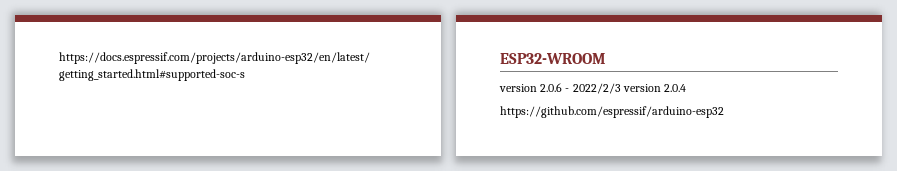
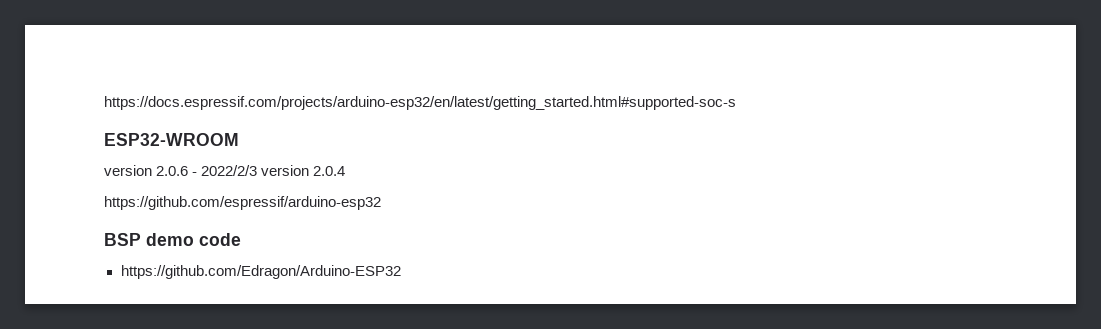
(724, 112) none -> [104,233,241,246] [120,265,401,279] // BSP demo code // https://github.com/Edragon/Arduino-ESP32

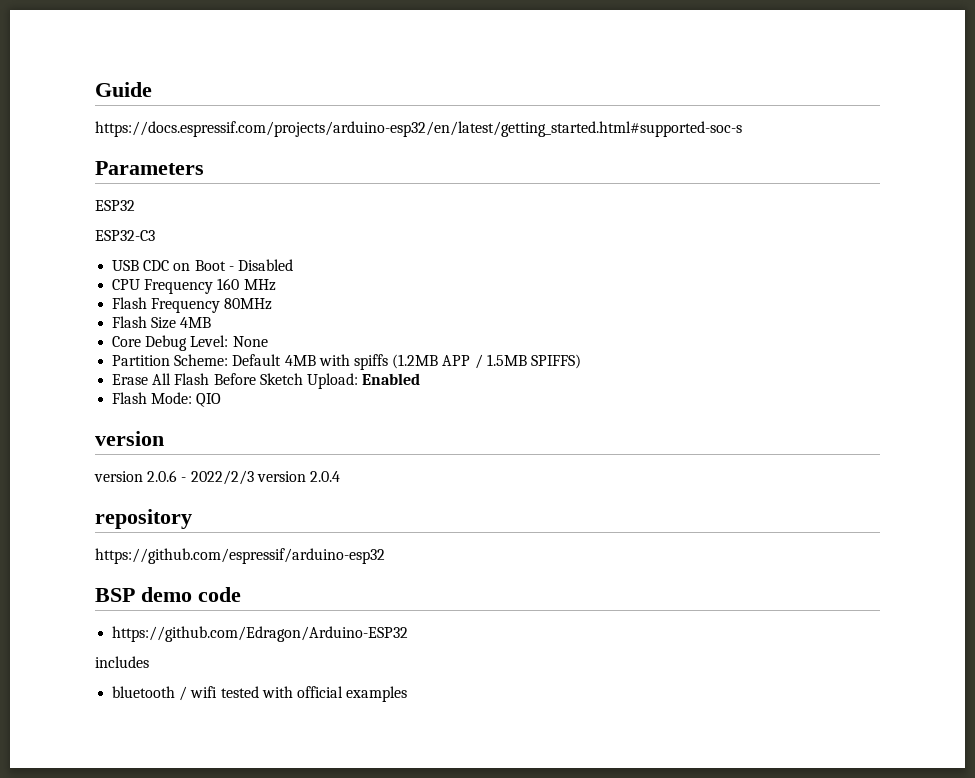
(104, 103) none -> [95,82,152,97] Guide //
[104,133,239,146] ESP32-WROOM -> [95,161,204,175] [95,200,135,211] [95,230,155,241] [112,259,293,271] [112,278,276,294] [112,297,273,313] [112,316,212,329] [112,335,268,351] [112,354,581,370] [112,373,421,389] [112,392,222,407] [95,431,164,446] Parameters // ESP32 // ESP32-C3 // USB CDC on Boot - Disabled // CPU Frequency 160 MHz // Flash Frequency 80MHz // Flash Size 4MB // Core Debug Level: None // Partition Scheme: Default 4MB with spiffs (1.2MB APP / 1.5MB SPIFFS) // Erase All Flash Before Sketch Upload: Enabled // Flash Mode: QIO // version
(346, 171) none -> [95,509,192,529] // repository
(401, 272) none -> [95,656,149,668] [112,686,408,702] // includes // bluetooth / wifi tested with official examples

